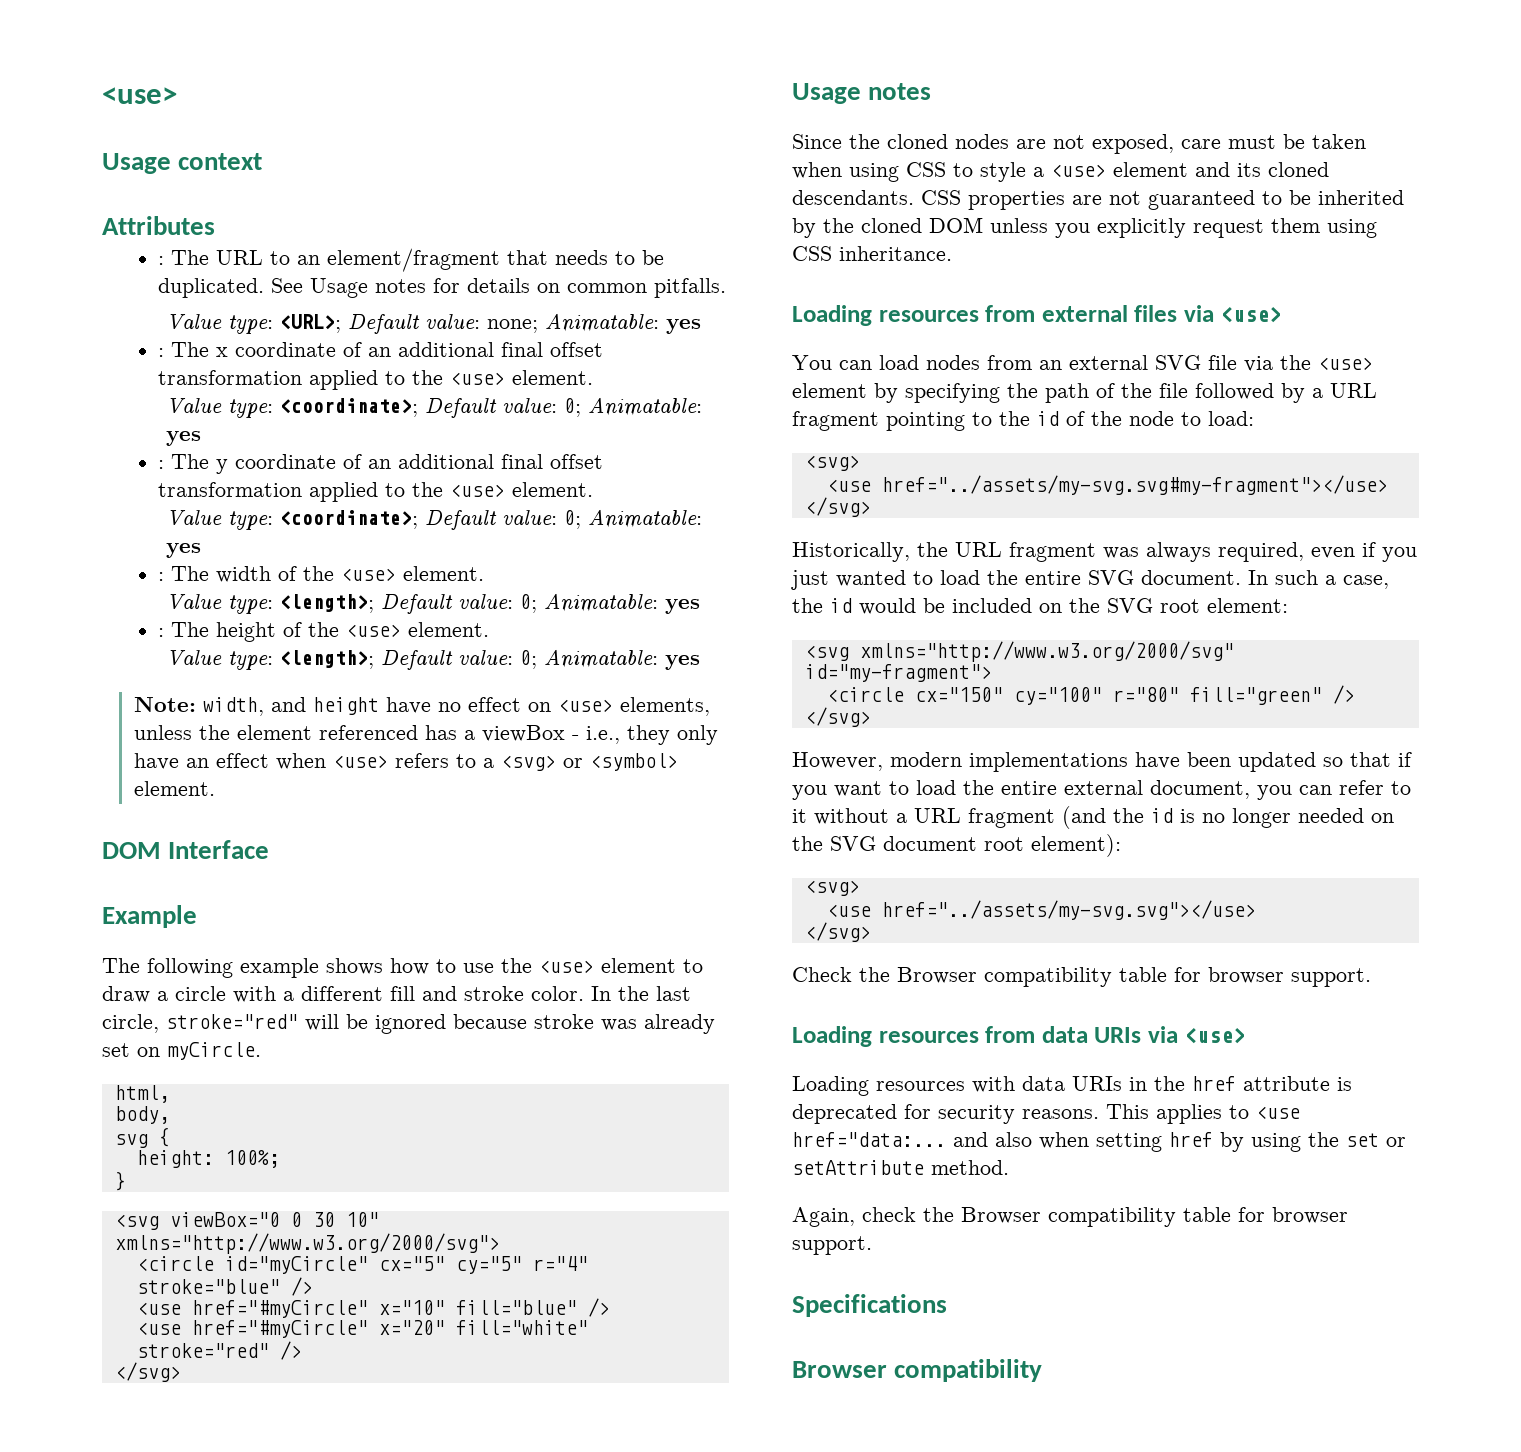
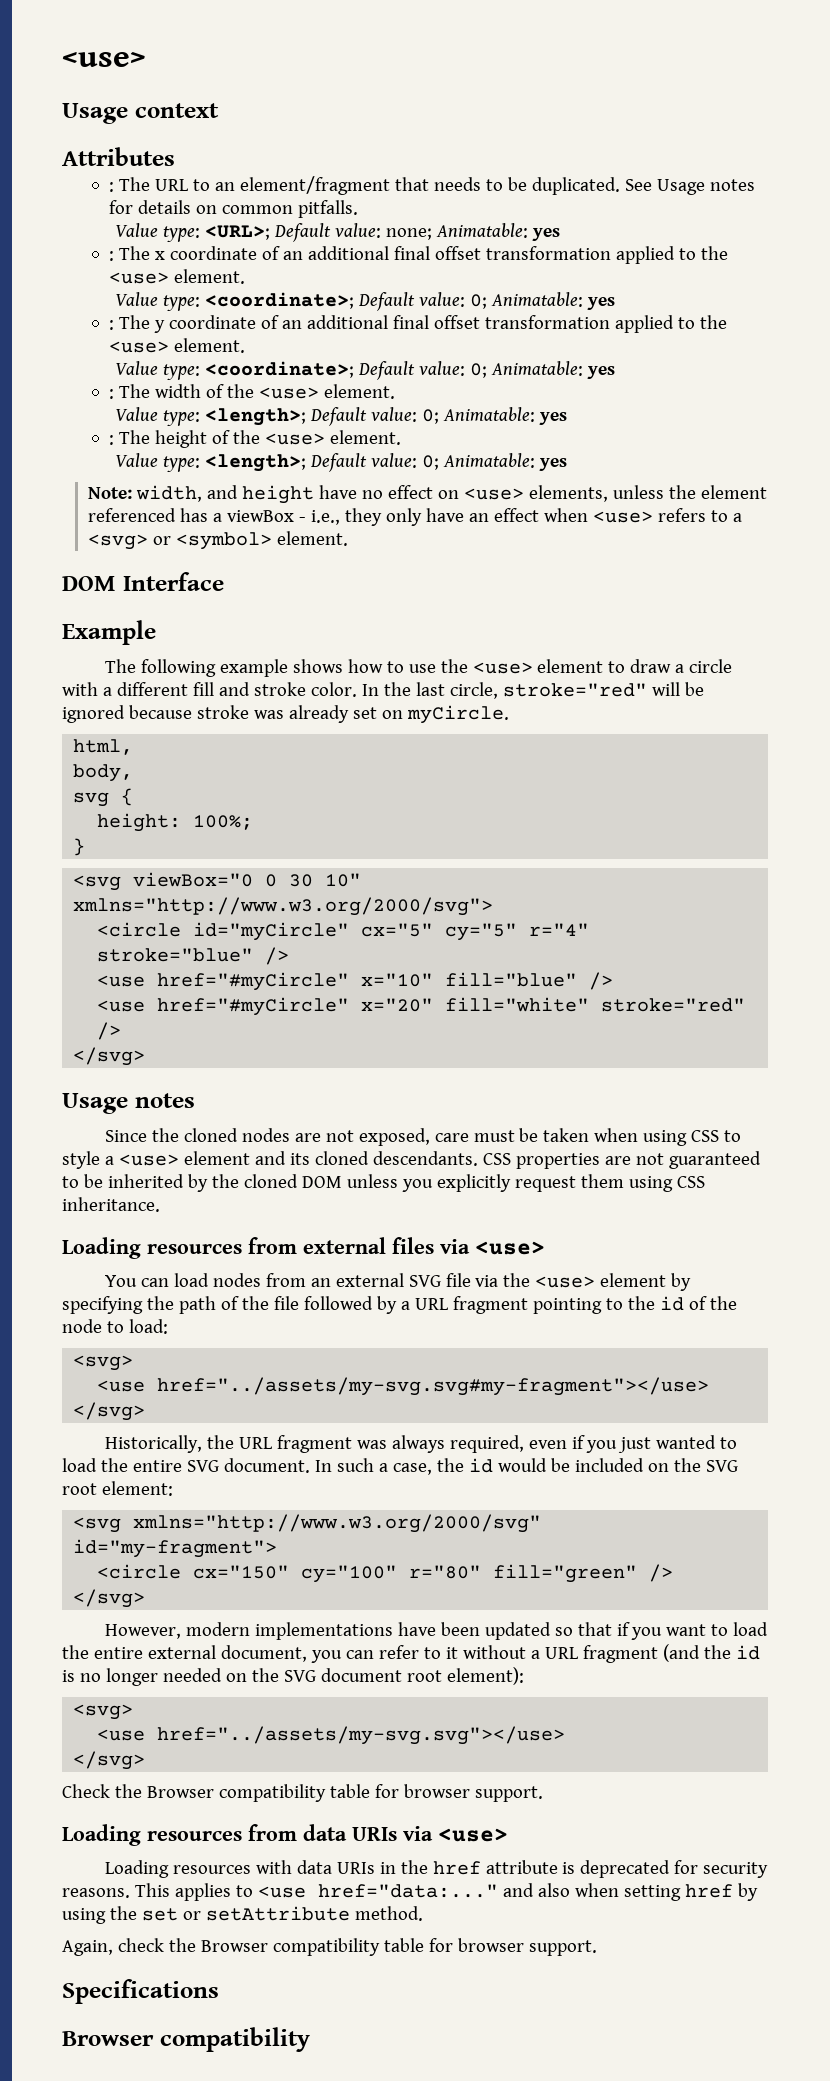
[792,1132,946,1147] href="data:... -> [317,1884,498,1898] href="data:..."

